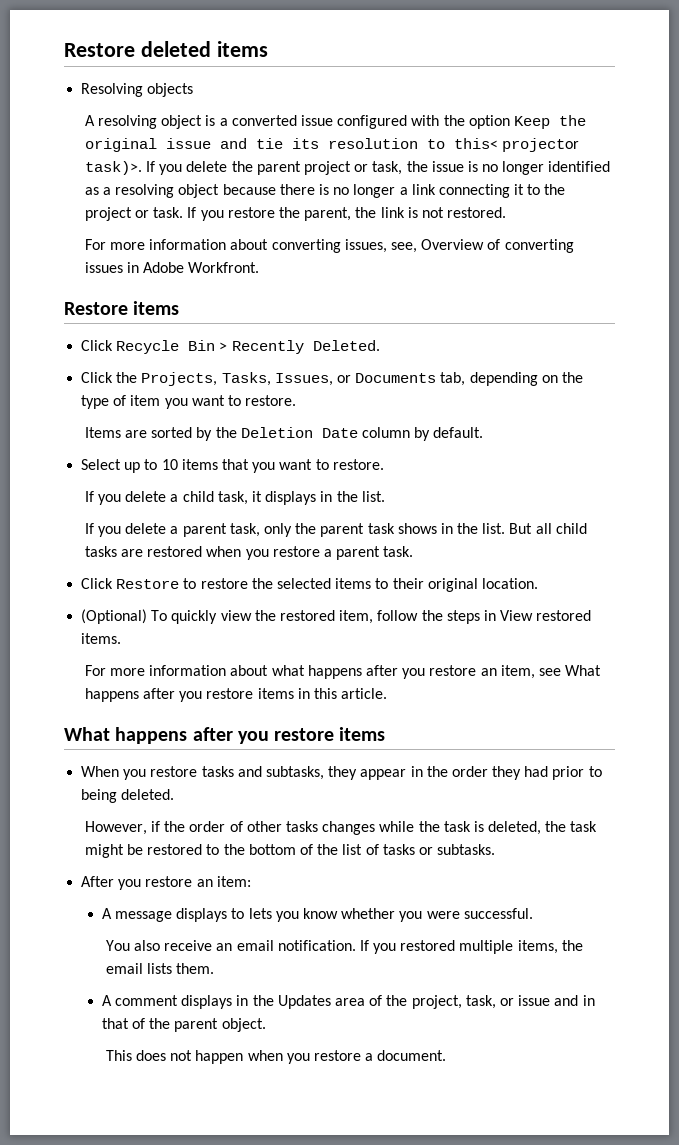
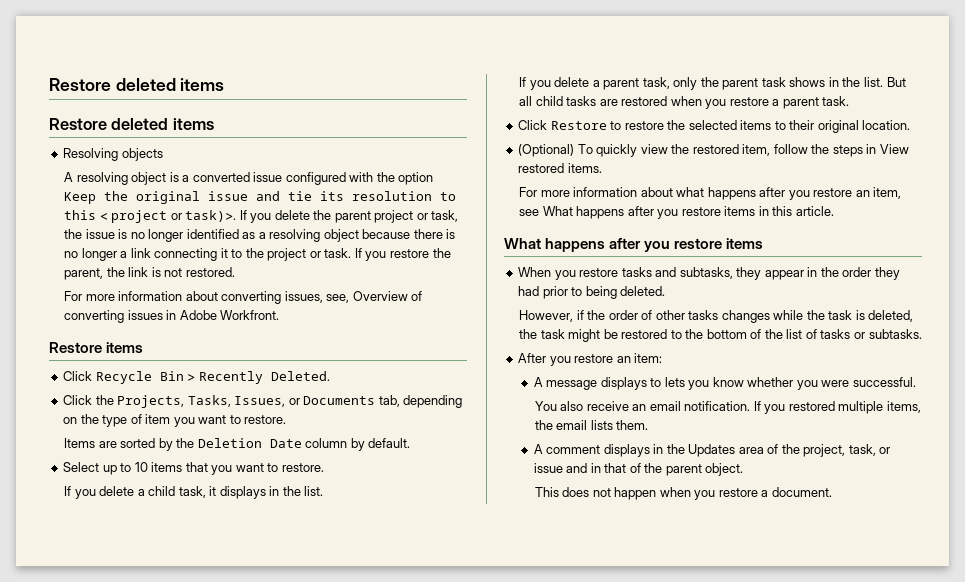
[64,41,268,57] Restore deleted items -> [49,78,225,91] [49,118,214,130] Restore deleted items // Restore deleted items
[453,138,580,152] this< projector -> [64,210,182,223] this < project or

